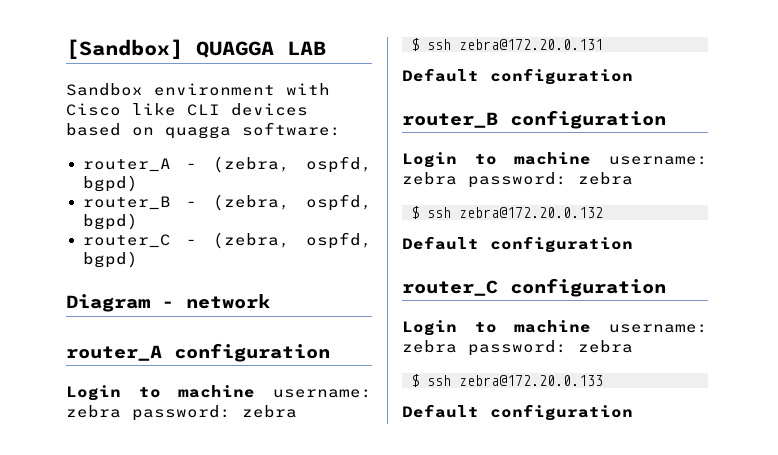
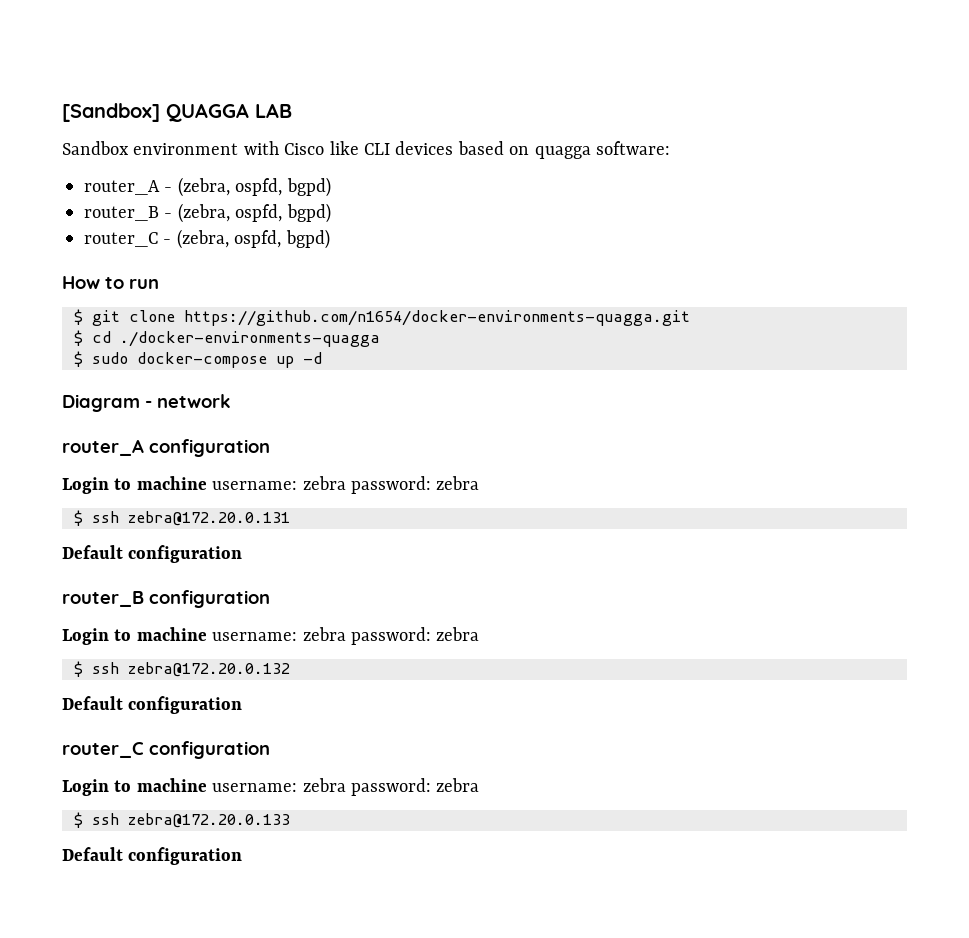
(138, 259) none -> [62,276,159,289] [74,309,690,326] [74,330,380,347] [74,351,322,368] // How to run // $ git clone https://github.com/n1654/docker-environments-quagga.git // $ cd ./docker-environments-quagga // $ sudo docker-compose up -d

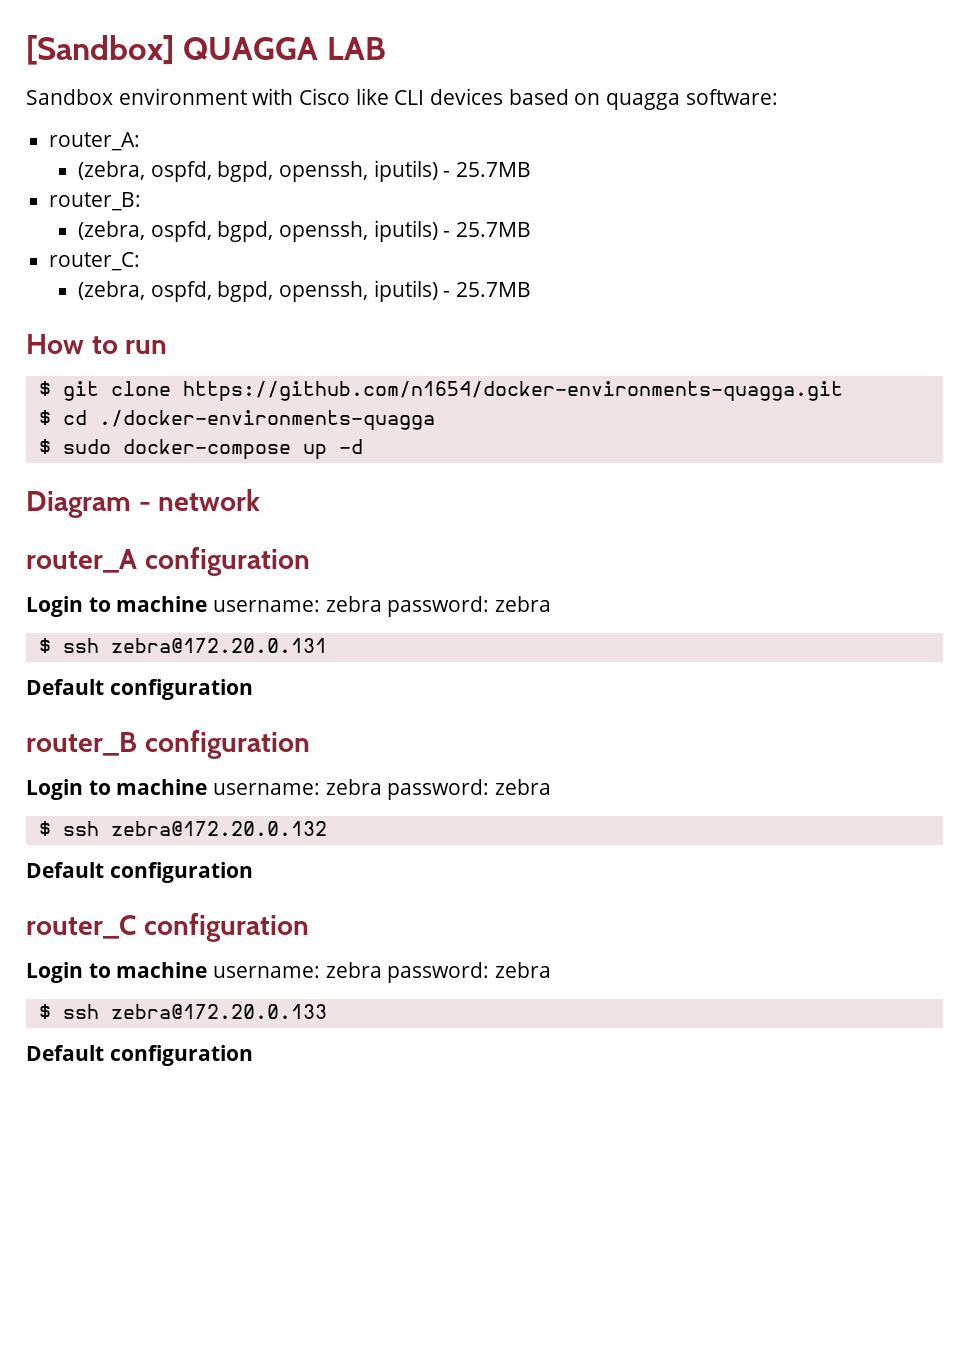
[84,177,331,197] [84,203,331,223] [84,229,330,249] router_A - (zebra, ospfd, bgpd) // router_B - (zebra, ospfd, bgpd) // router_C - (zebra, ospfd, bgpd) -> [49,132,141,151] [77,160,531,182] [49,192,142,211] [77,220,531,242] [49,252,141,271] [77,280,531,302] router_A: // (zebra, ospfd, bgpd, openssh, iputils) - 25.7MB // router_B: // (zebra, ospfd, bgpd, openssh, iputils) - 25.7MB // router_C: // (zebra, ospfd, bgpd, openssh, iputils) - 25.7MB

